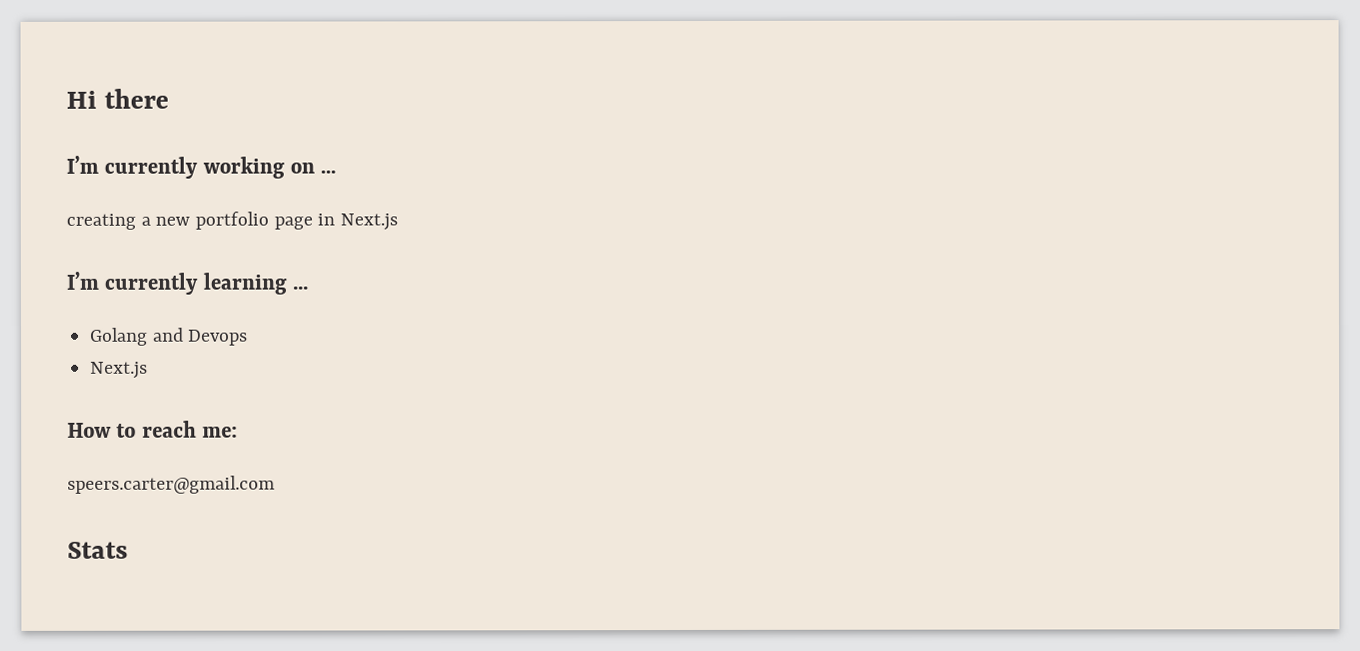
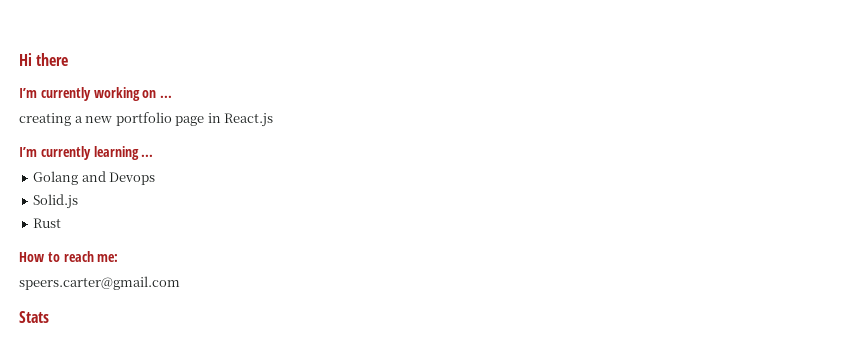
[340,213,399,231] Next.js -> [224,113,274,127] React.js
[90,361,149,379] Next.js -> [33,194,79,209] [33,218,62,228] Solid.js // Rust

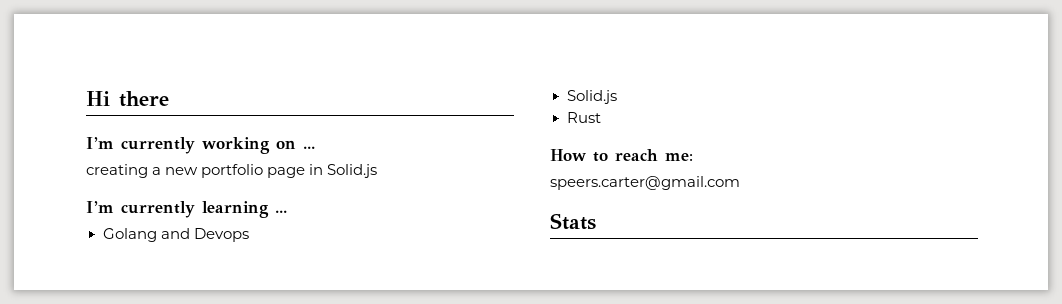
[224,113,274,127] React.js -> [327,164,378,178] Solid.js

